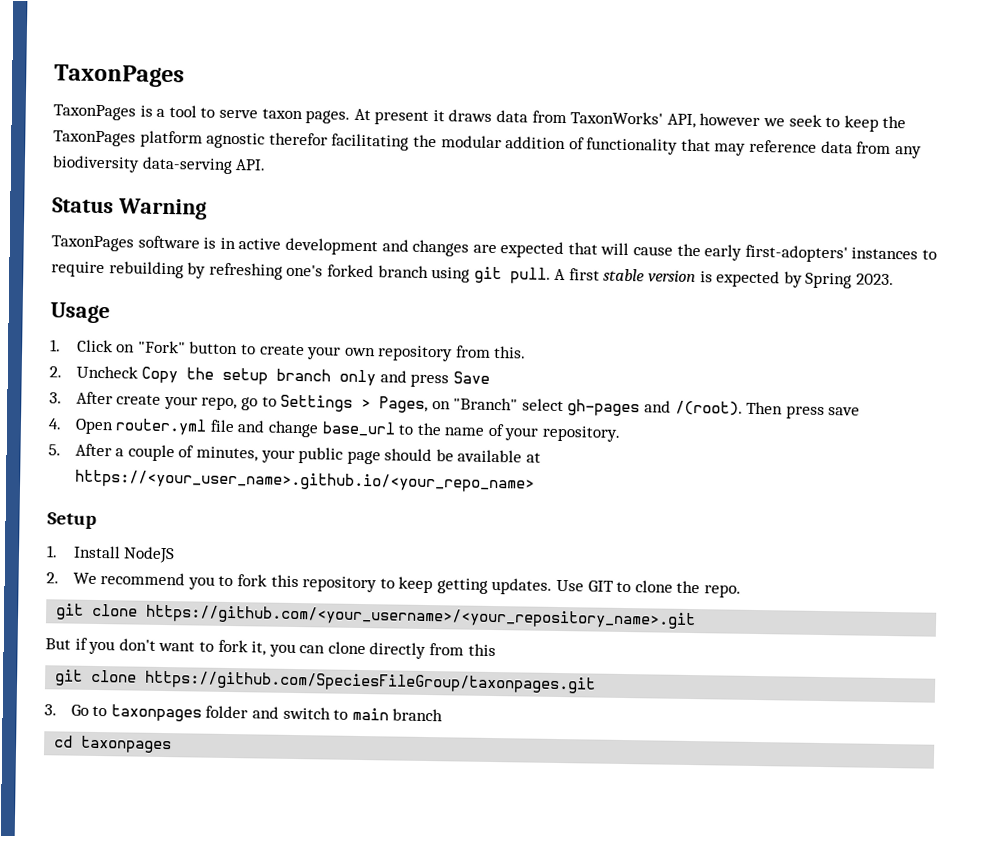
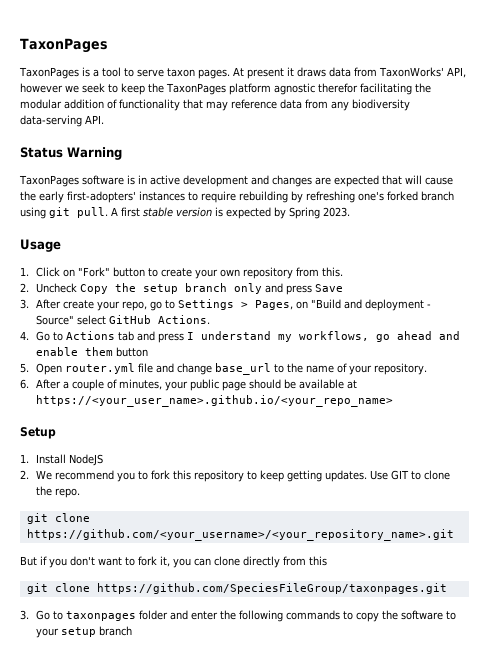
[453,397,861,420] [48,418,62,430] "Branch" select gh-pages and /(root). Then press save // 4. -> [311,299,432,311] [36,315,211,325] [20,331,461,343] [36,347,149,357] [20,363,29,373] "Build and deployment - Source" select GitHub Actions. // 4. Go to Actions tab and press I understand my workflows, go ahead and enable them button // 5.
[48,444,61,456] 5. -> [20,379,29,389] 6.
[282,706,444,722] [54,735,173,754] switch to main branch // cd taxonpages -> [191,610,457,622] [36,626,133,638] enter the following commands to copy the software to your setup branch

